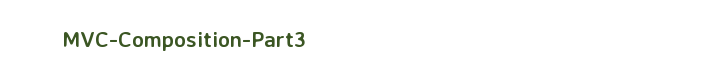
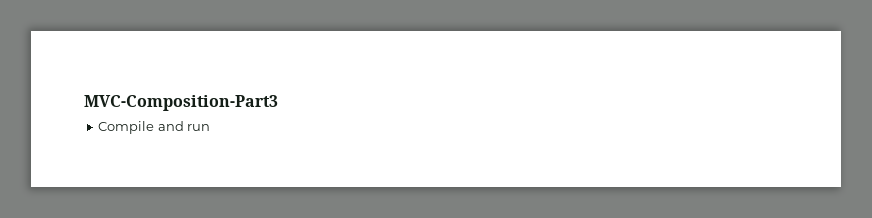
(306, 41) none -> [98,121,211,134] // Compile and run

